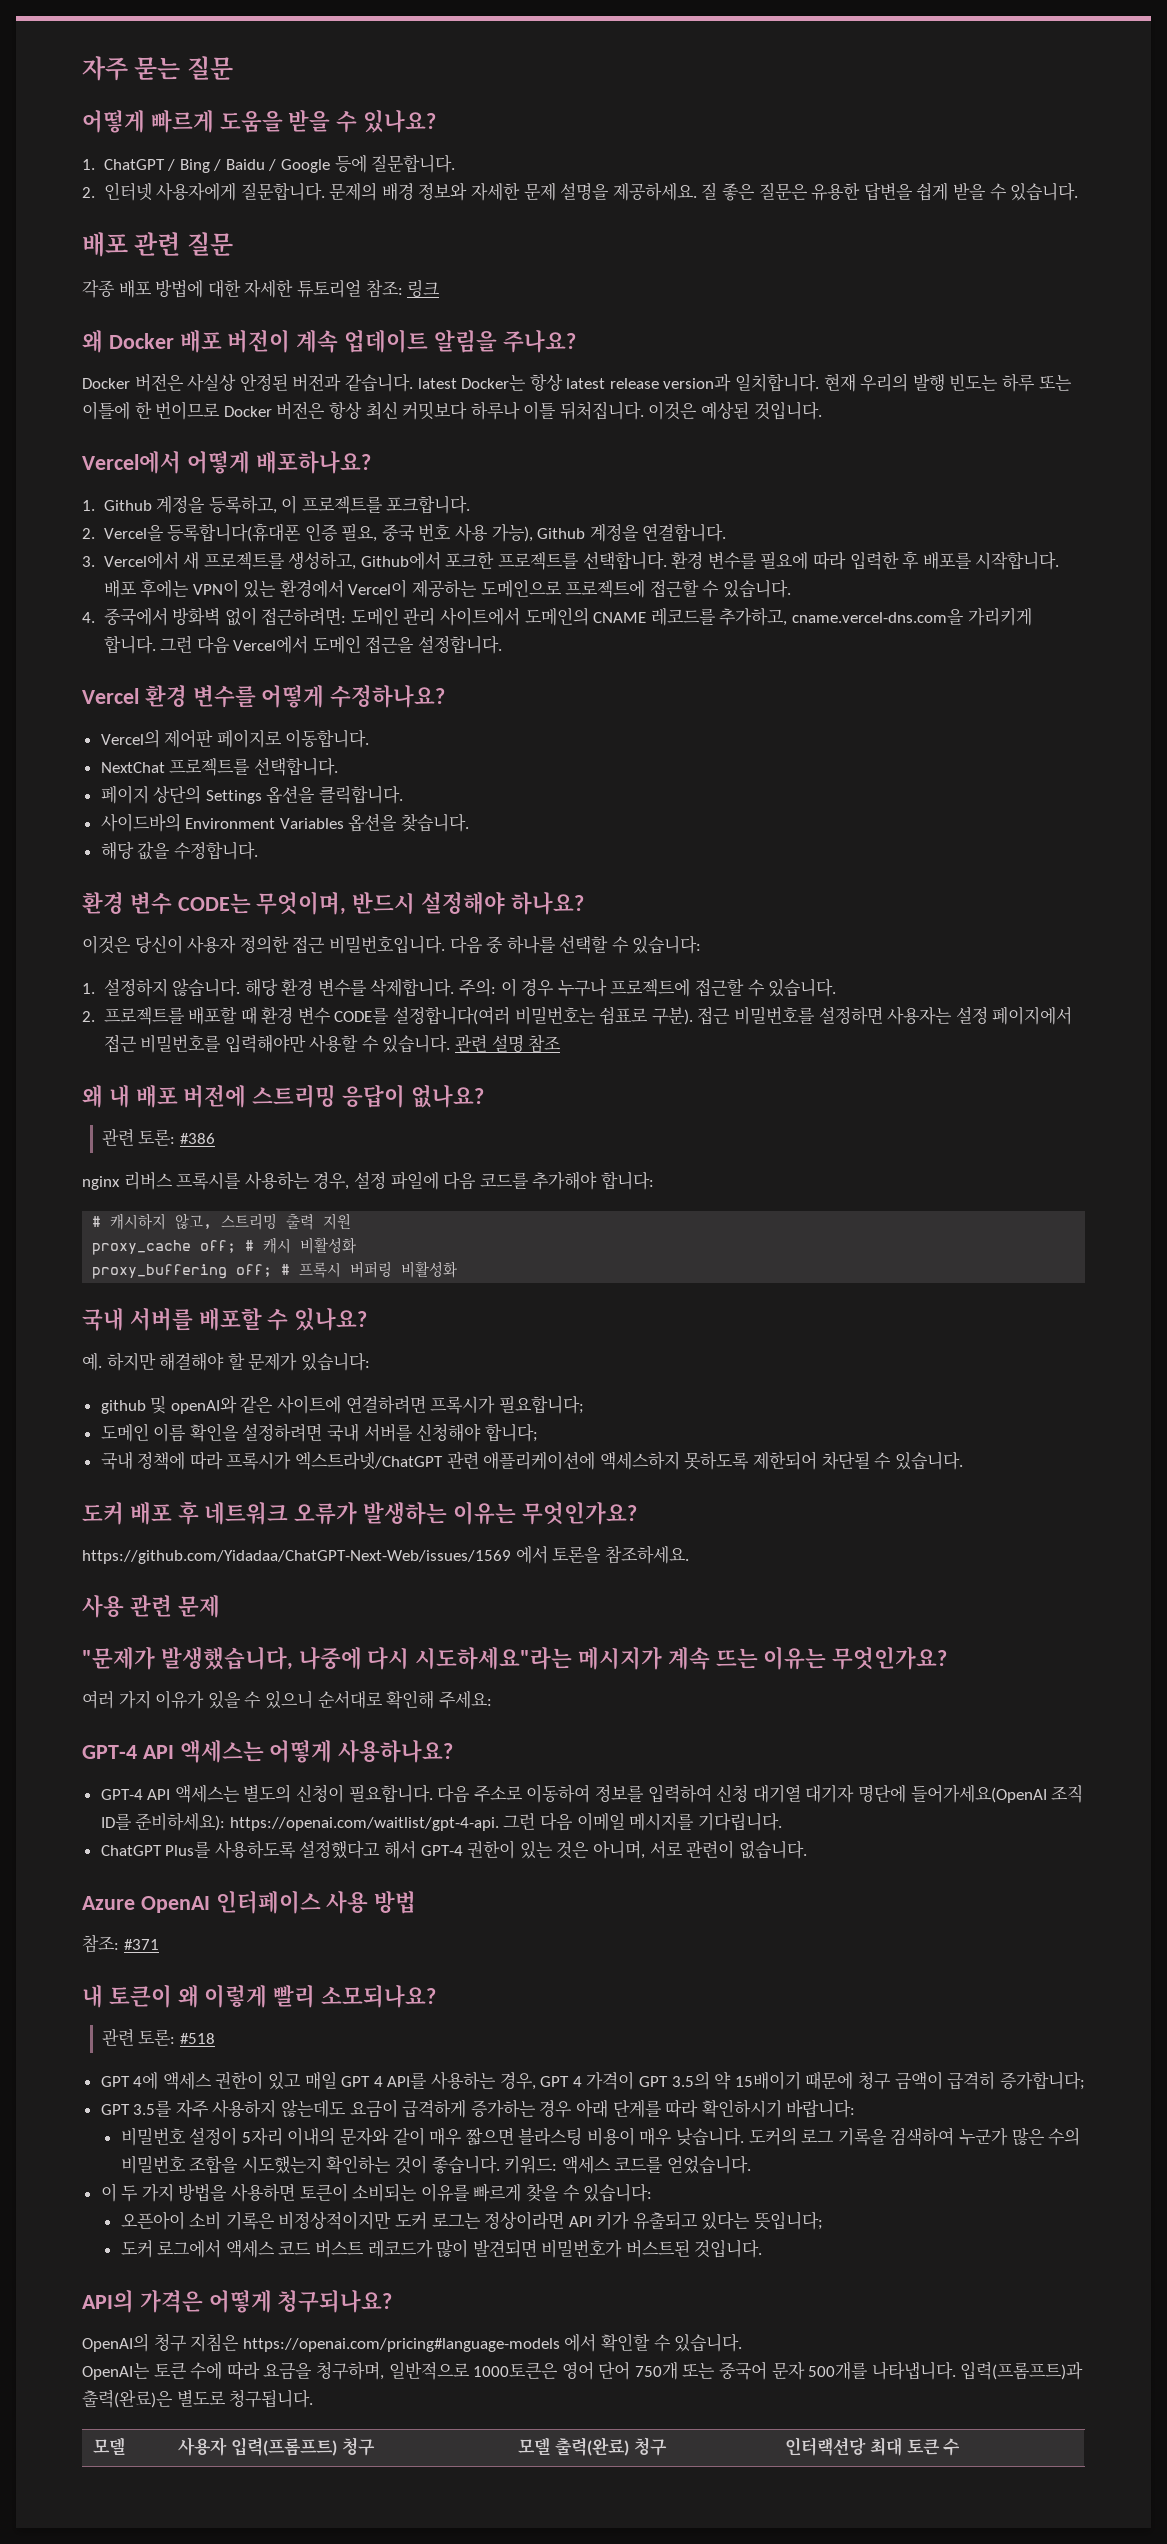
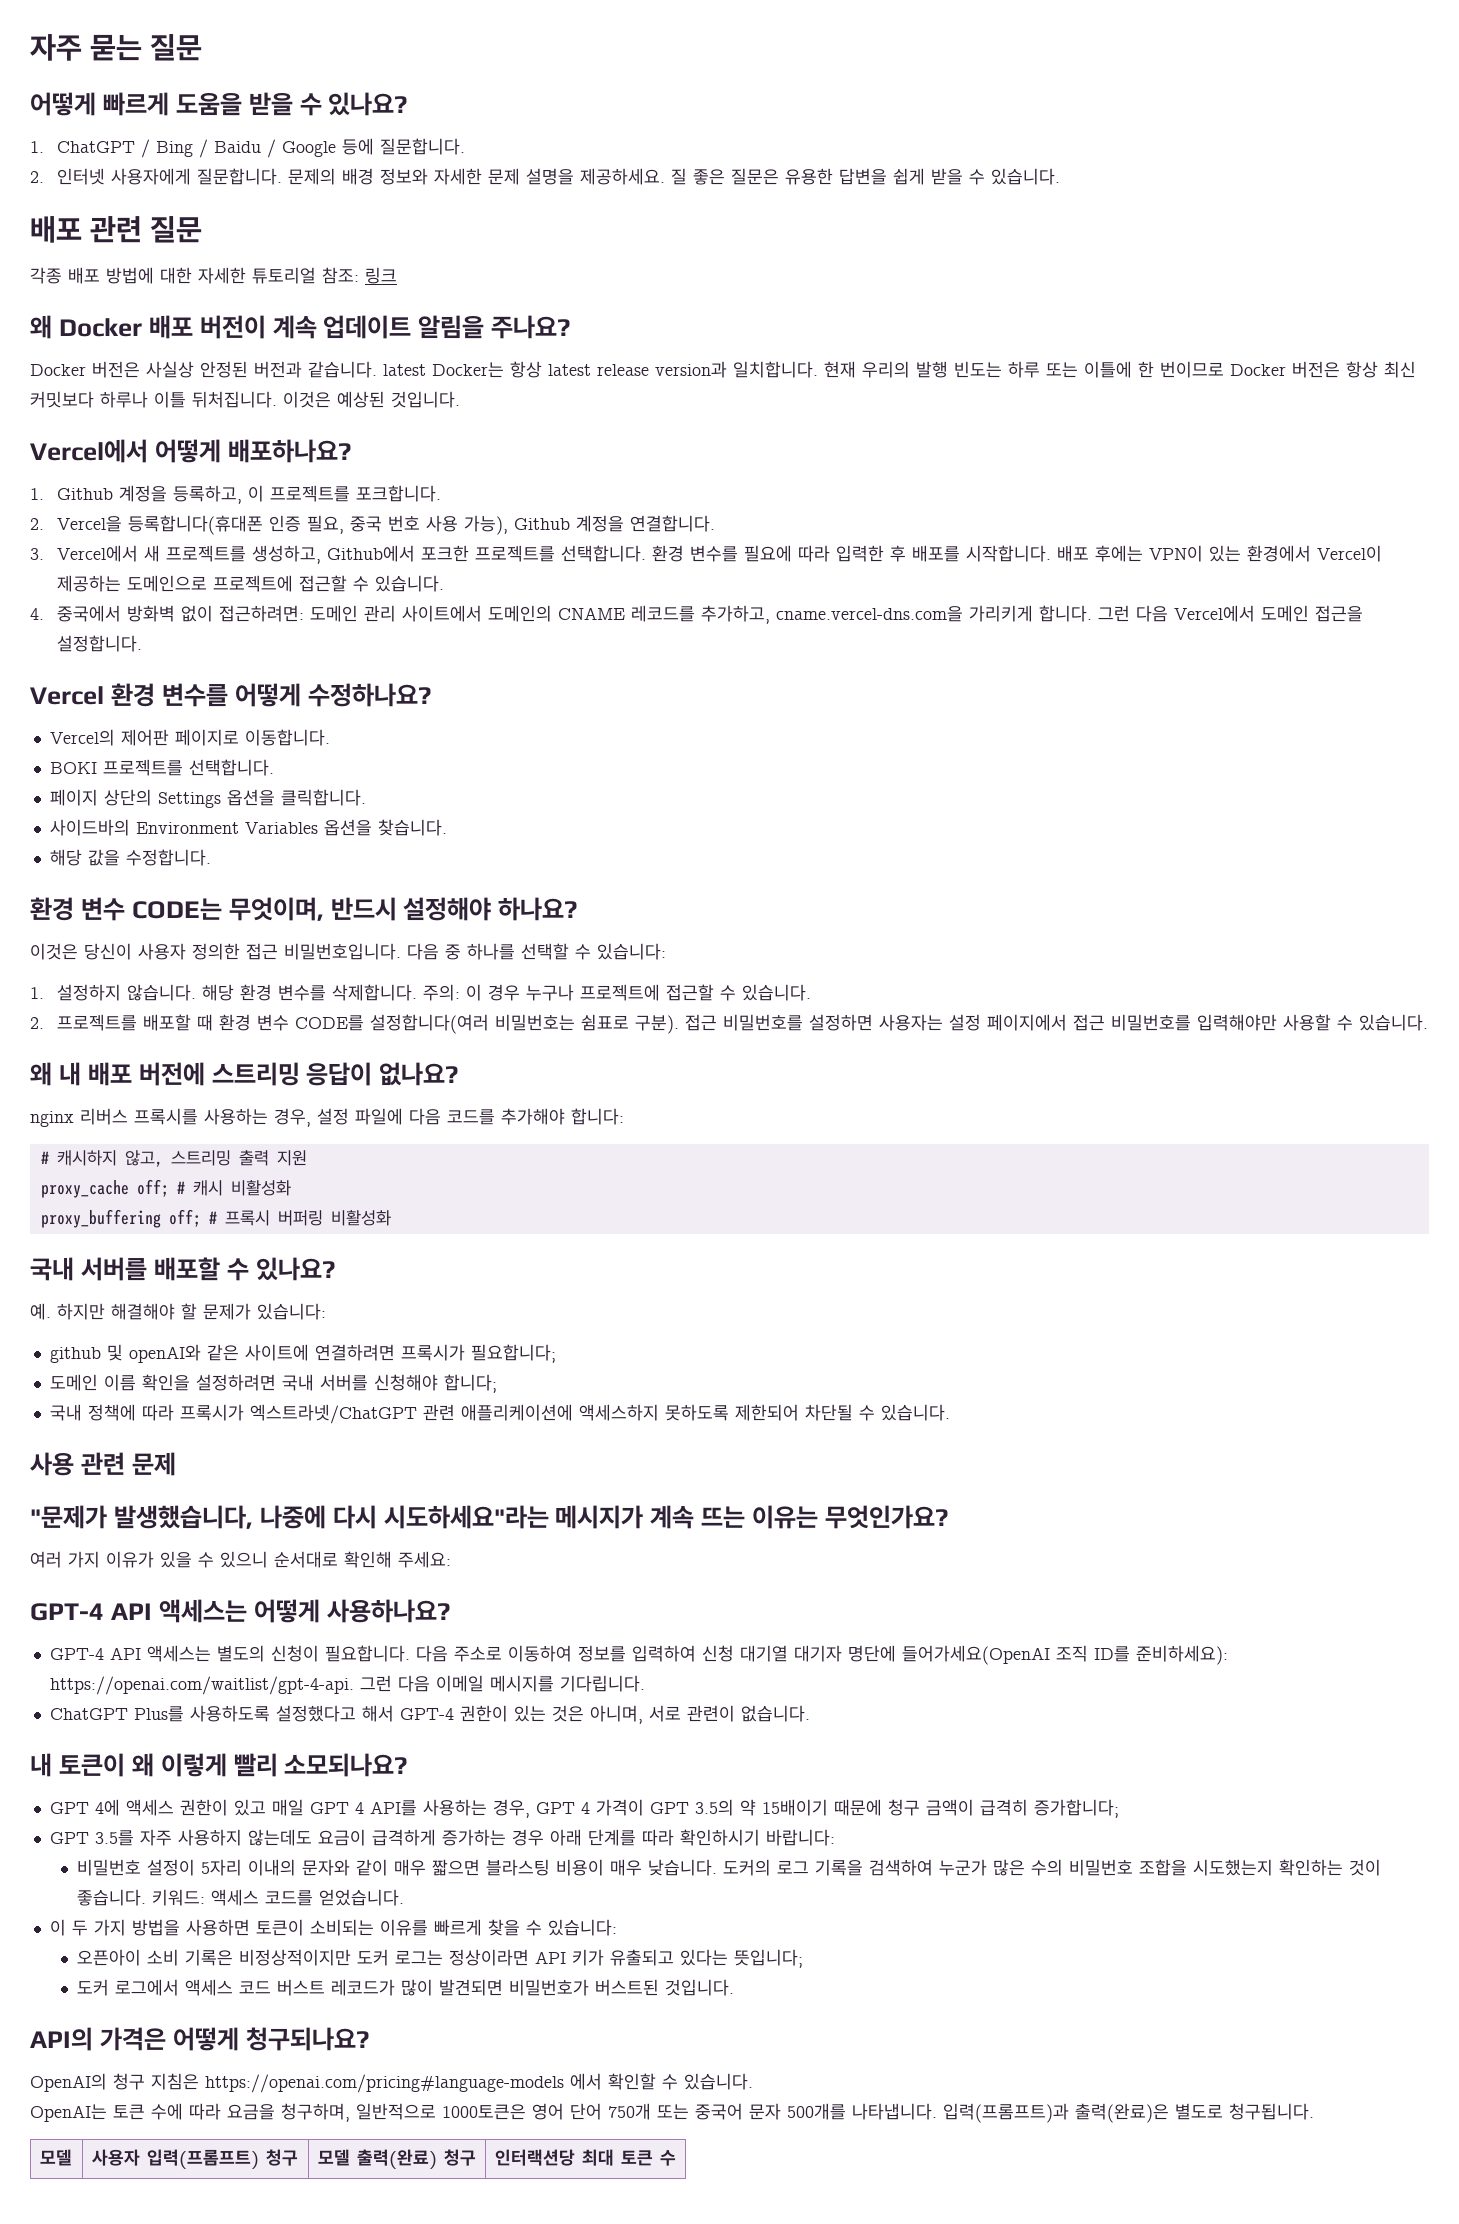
[100,762,165,773] NextChat -> [49,762,97,774] BOKI
[455,1034,562,1053] 관련 설명 참조 -> (1429, 1022) none
[101,1129,216,1146] // 관련 토론: #386 -> (459, 1074) none
[82,1501,637,1525] [82,1545,689,1564] // 도커 배포 후 네트워크 오류가 발생하는 이유는 무엇인가요? // https://github.com/Yidadaa/ChatGPT-Next-Web/issues/1569 에서 토론을 참조하세요. -> (950, 1412) none
[82,1890,417,1914] [82,1934,159,1953] // Azure OpenAI 인터페이스 사용 방법 // 참조: #371 -> (810, 1713) none
[101,2029,216,2046] // 관련 토론: #518 -> (408, 1765) none

